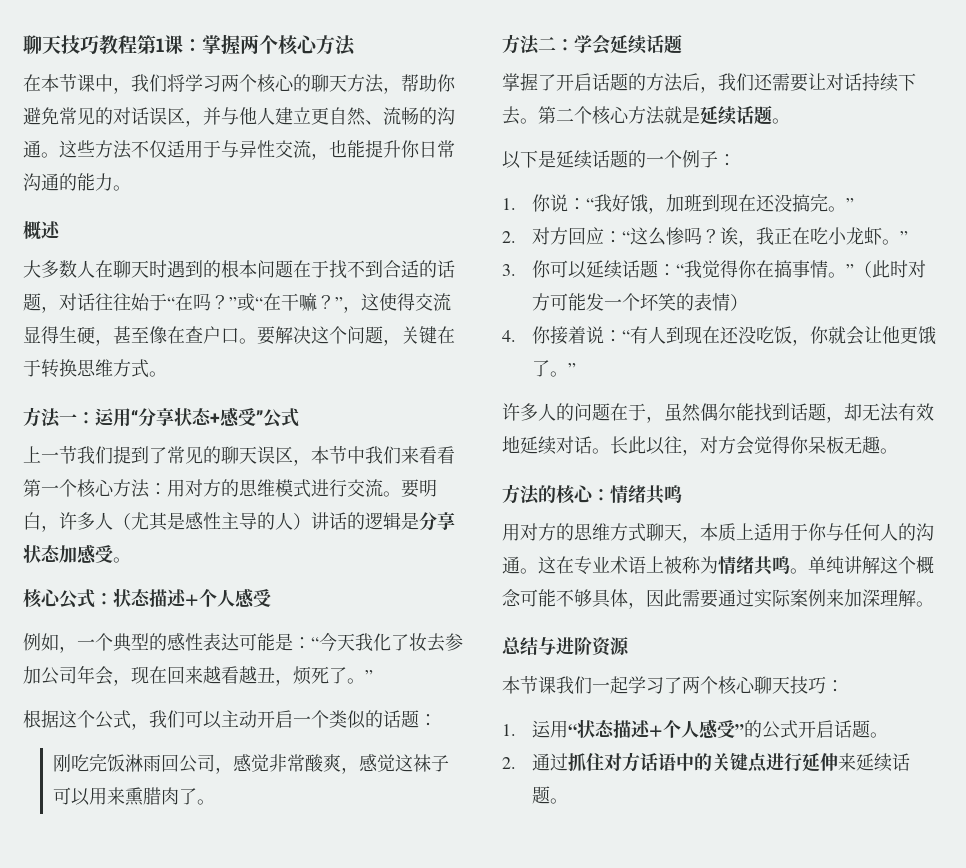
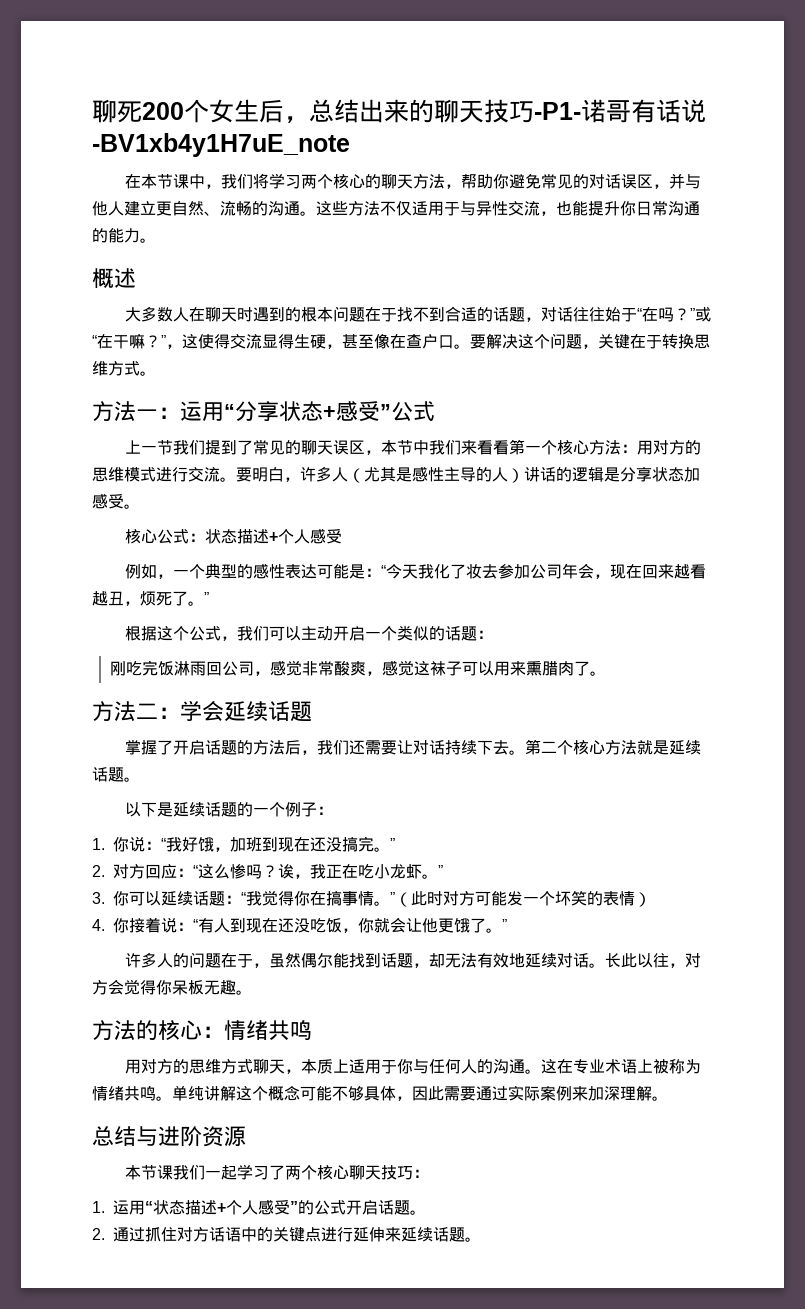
[23,34,356,56] 聊天技巧教程第1课：掌握两个核心方法 -> [92,99,706,124] [92,133,350,157] 聊死200个女生后，总结出来的聊天技巧-P1-诺哥有话说-BV1xb4y1H7uE_note

